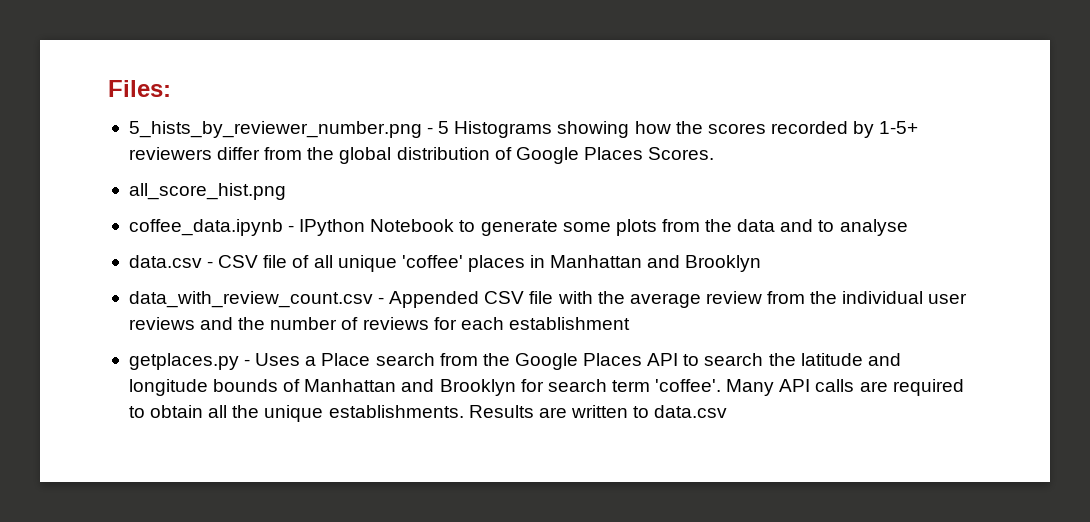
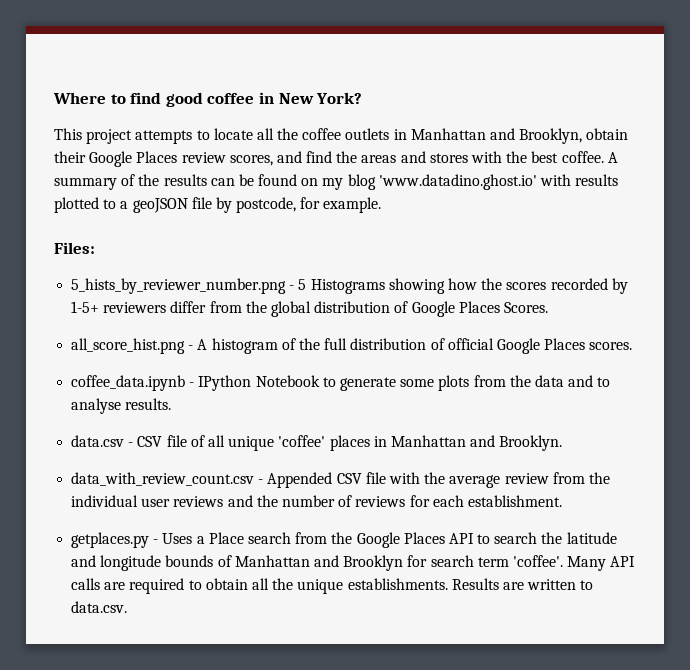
(108, 88) none -> [53,92,363,107] [54,128,629,144] [54,151,618,167] [54,174,619,190] [54,197,382,213] Where to find good coffee in New York? // This project attempts to locate all the coffee outlets in Manhattan and Brooklyn, obtain their Google Places review scores, and find the areas and stores with the best coffee. A summary of the results can be found on my blog 'www.datadino.ghost.io' with results plotted to a geoJSON file by postcode, for example. //
(286, 191) none -> [188,338,633,354] - A histogram of the full distribution of official Google Places scores.
(908, 227) none -> [125,398,172,410] results.
[685,255,762,272] Brooklyn -> [499,435,563,451] Brooklyn.
[508,317,630,330] establishment -> [467,495,562,507] establishment.
[654,405,728,418] data.csv -> [71,601,128,613] data.csv.

